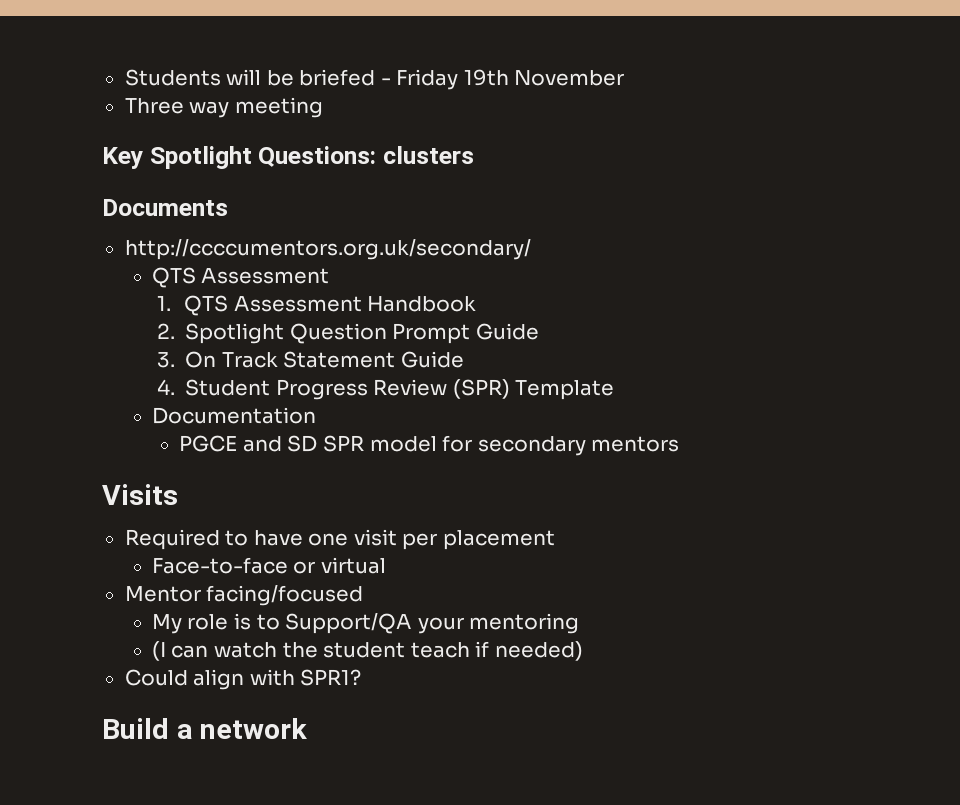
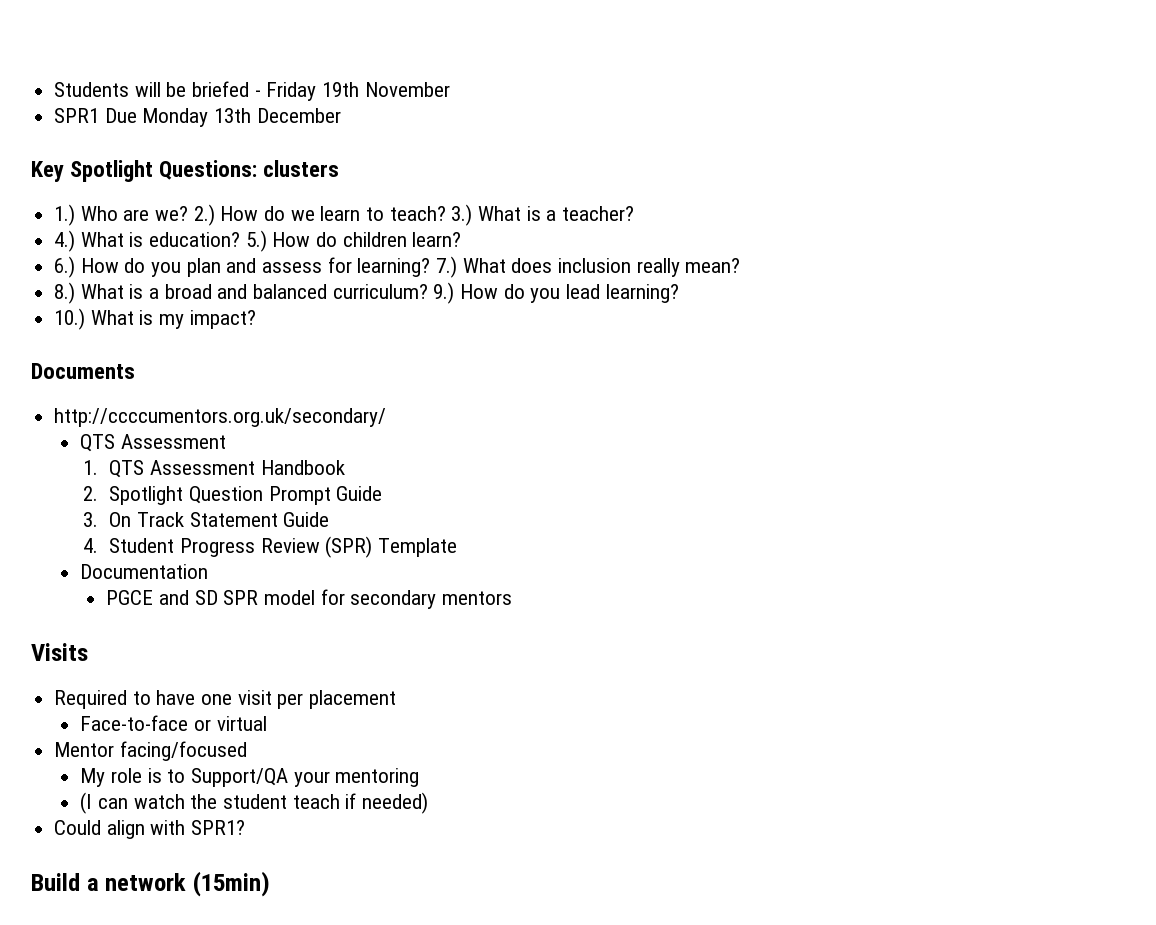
[124,97,323,118] Three way meeting -> [54,108,341,127] SPR1 Due Monday 13th December
(474, 155) none -> [54,204,635,226] [54,230,462,252] [54,256,741,278] [54,282,679,304] [54,308,256,330] // 1.) Who are we? 2.) How do we learn to teach? 3.) What is a teacher? // 4.) What is education? 5.) How do children learn? // 6.) How do you plan and assess for learning? 7.) What does inclusion really mean? // 8.) What is a broad and balanced curriculum? 9.) How do you lead learning? // 10.) What is my impact?
(308, 728) none -> [192,871,270,897] (15min)

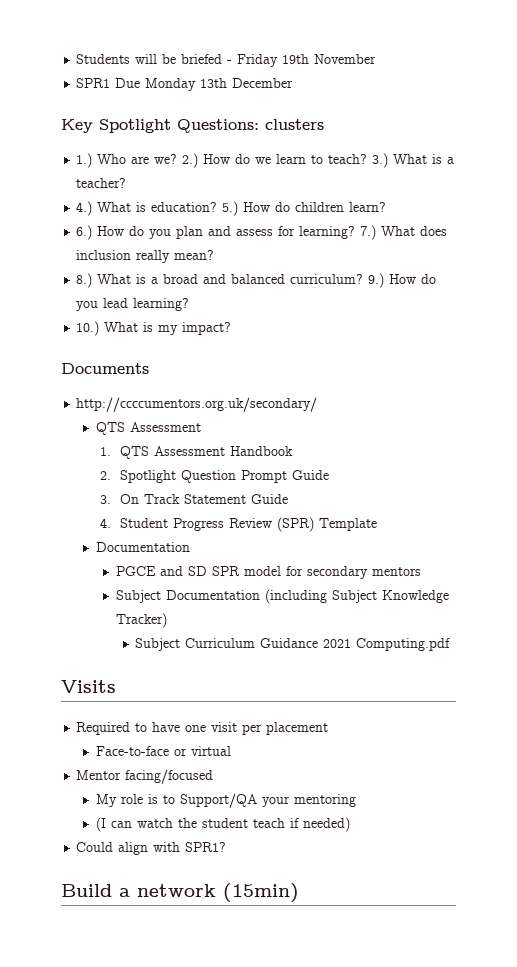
(512, 598) none -> [115,589,449,604] [115,613,167,628] [135,638,451,651] // Subject Documentation (including Subject Knowledge Tracker) // Subject Curriculum Guidance 2021 Computing.pdf

